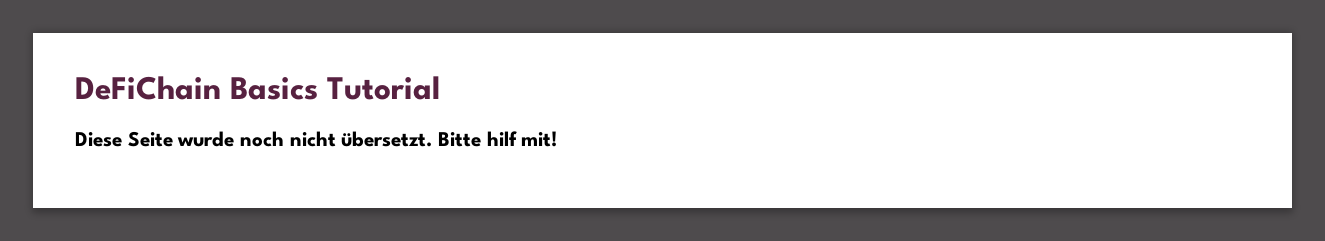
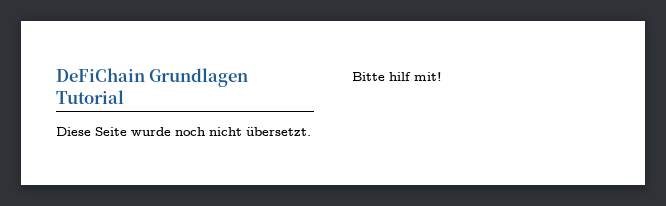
[230,77,318,100] Basics -> [149,68,249,87] Grundlagen

